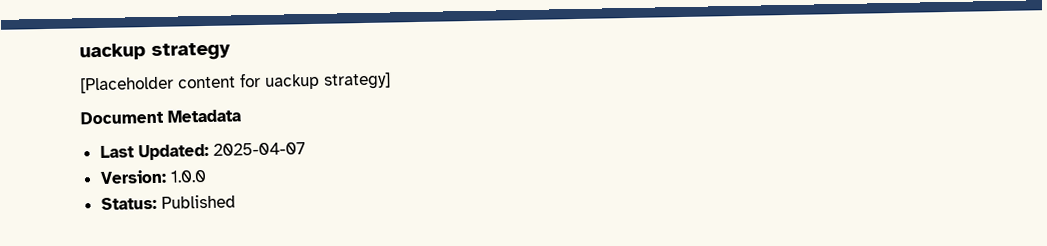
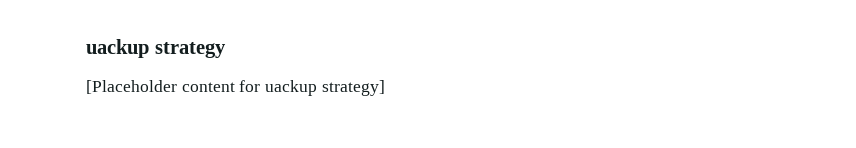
[80,109,241,125] [99,142,306,161] [99,169,207,184] [100,194,236,210] // Document Metadata // Last Updated: 2025-04-07 // Version: 1.0.0 // Status: Published -> (385, 88) none

